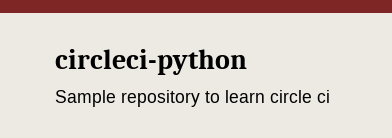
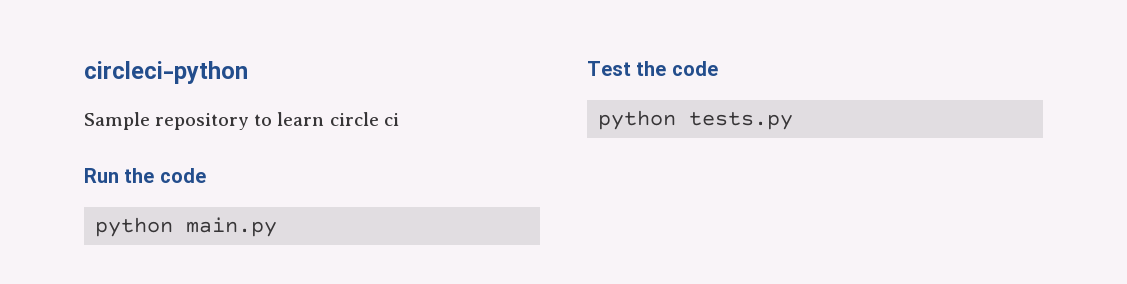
(330, 96) none -> [84,168,206,183] [95,217,278,237] [587,61,718,76] [598,110,794,130] // Run the code // python main.py // Test the code // python tests.py

